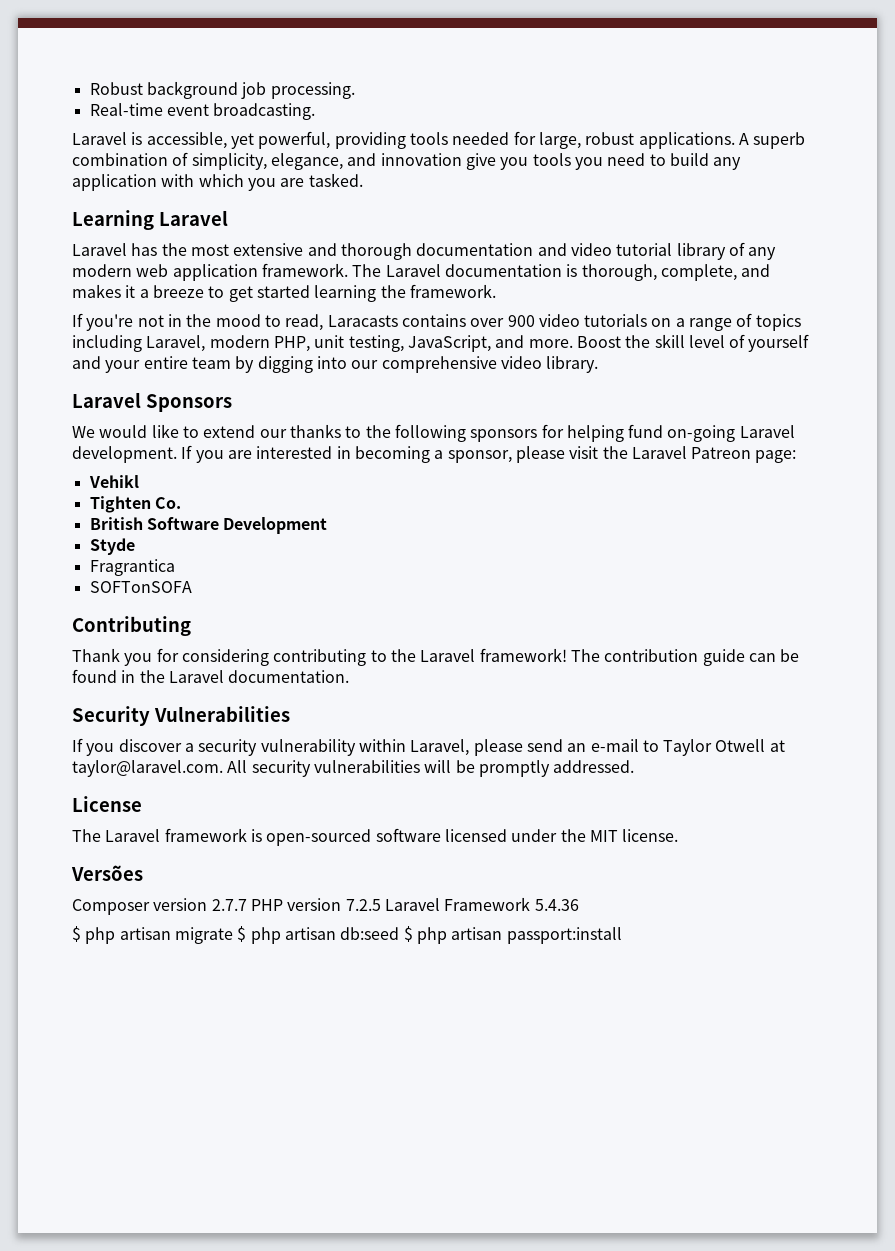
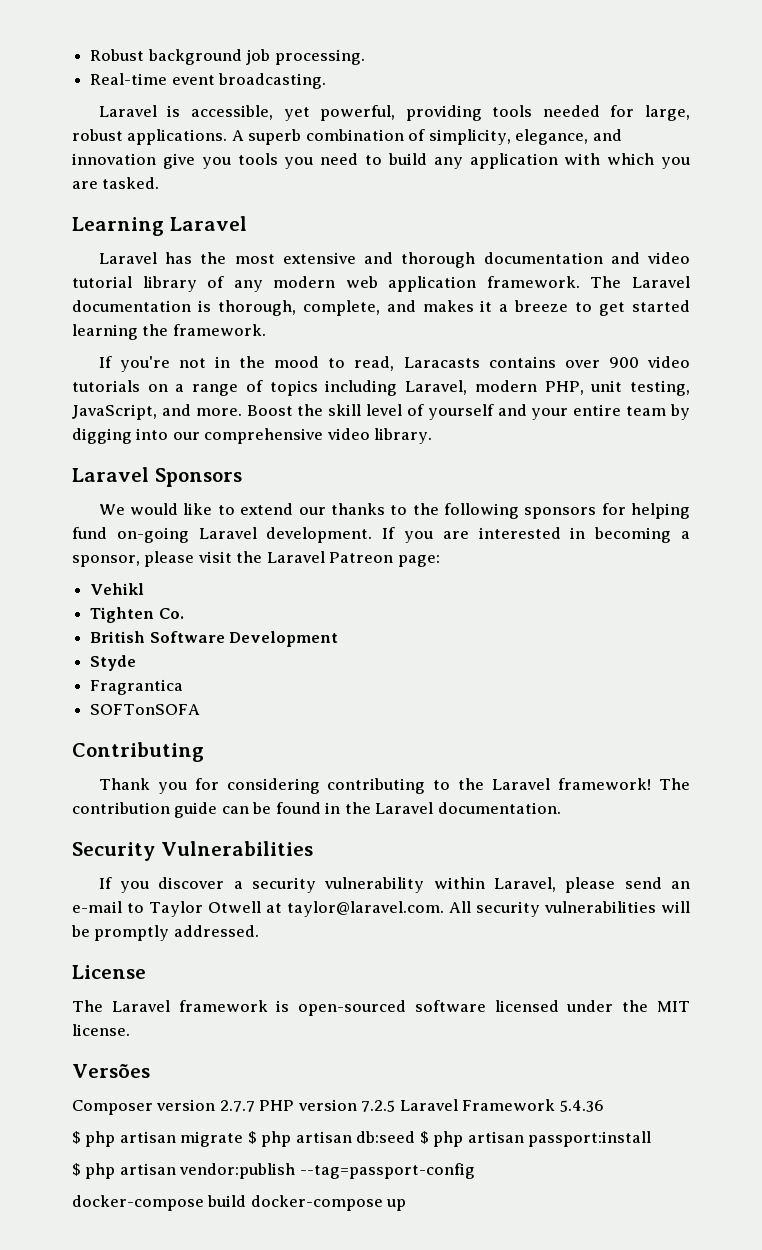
(622, 935) none -> [72,1163,475,1179] [72,1195,407,1211] // $ php artisan vendor:publish --tag=passport-config // docker-compose build docker-compose up

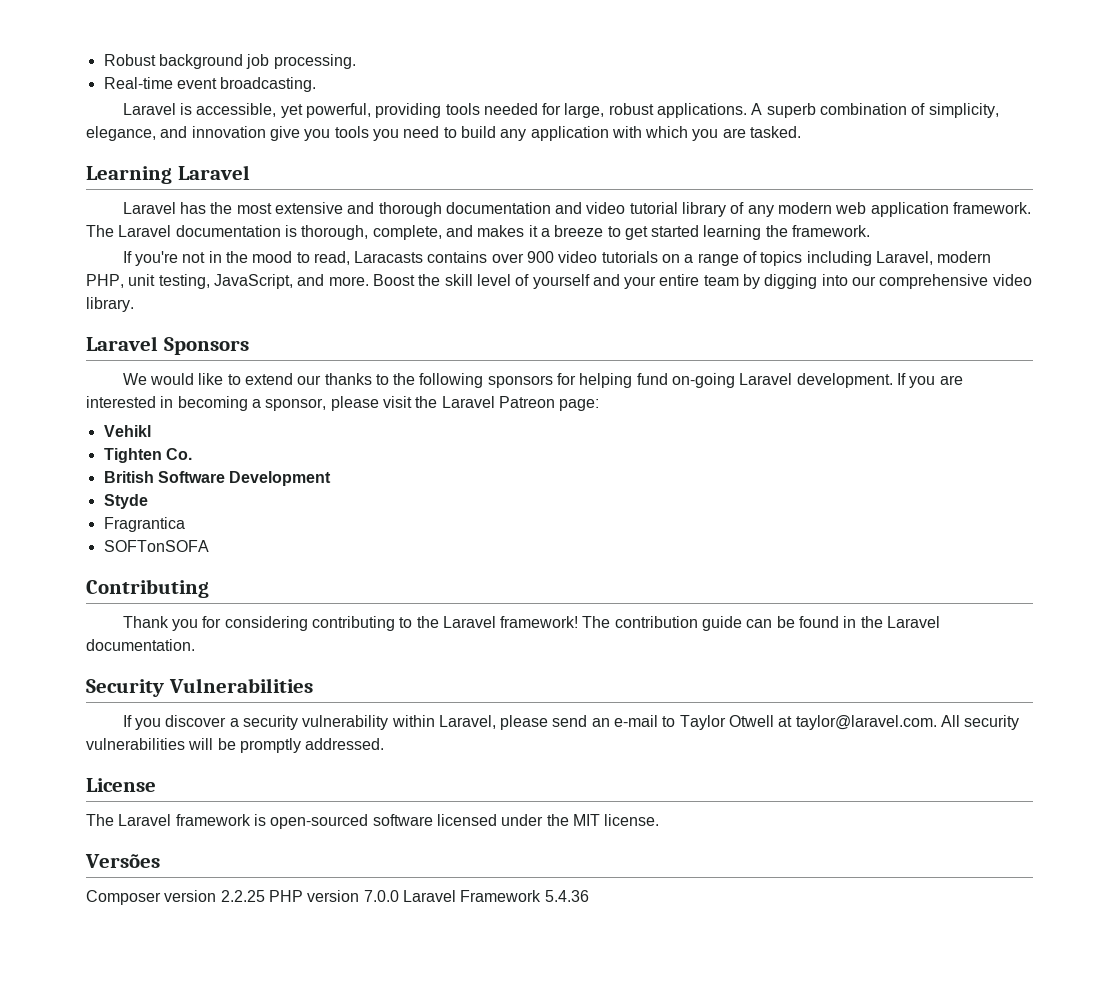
[219,1100,255,1112] 2.7.7 -> [220,890,265,902] 2.2.25
[361,1100,396,1112] 7.2.5 -> [363,890,399,902] 7.0.0
[72,1131,652,1147] [72,1163,475,1179] [72,1195,407,1211] // $ php artisan migrate $ php artisan db:seed $ php artisan passport:install // $ php artisan vendor:publish --tag=passport-config // docker-compose build docker-compose up -> (589, 896) none

